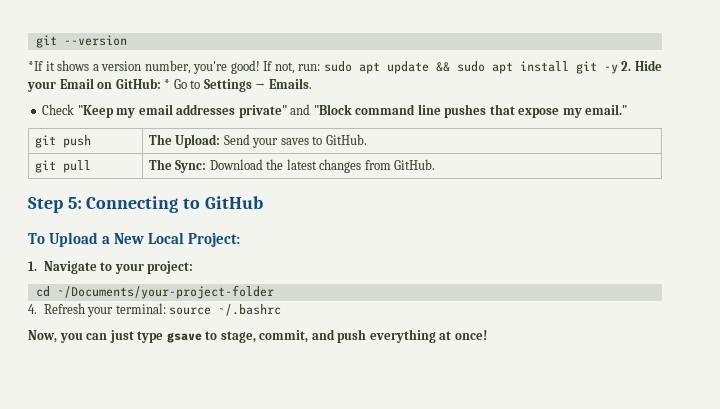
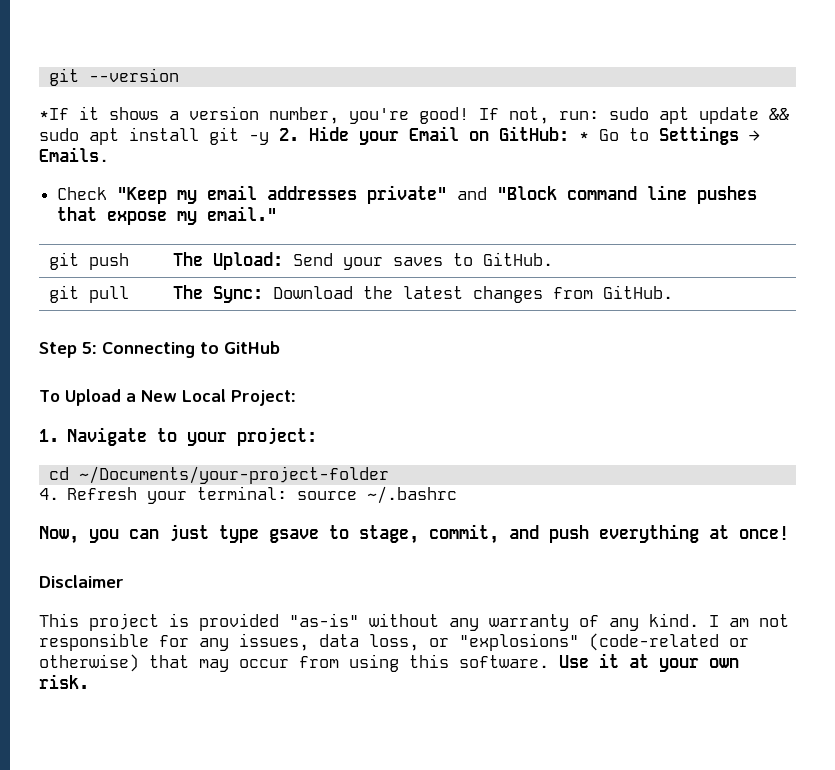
(487, 335) none -> [39,575,124,588] [39,613,789,631] [39,633,749,651] [39,653,739,672] [39,674,89,689] // Disclaimer // This project is provided "as-is" without any warranty of any kind. I am not responsible for any issues, data loss, or "explosions" (code-related or otherwise) that may occur from using this software. Use it at your own risk.

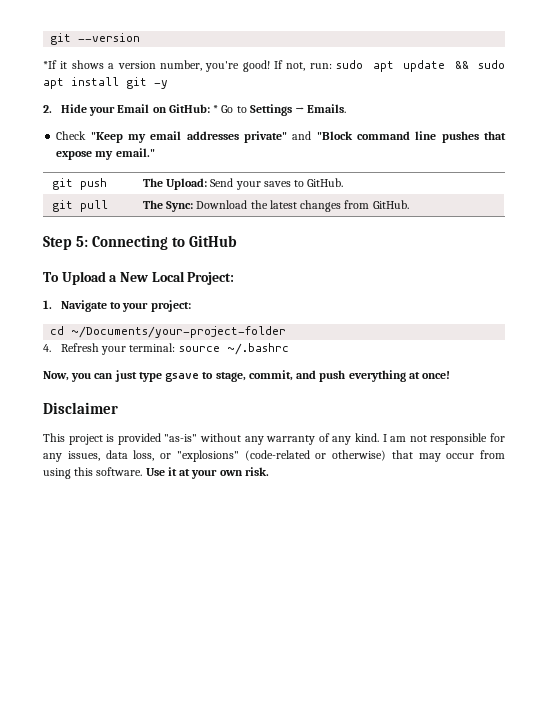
(269, 138) none -> (168, 84) //

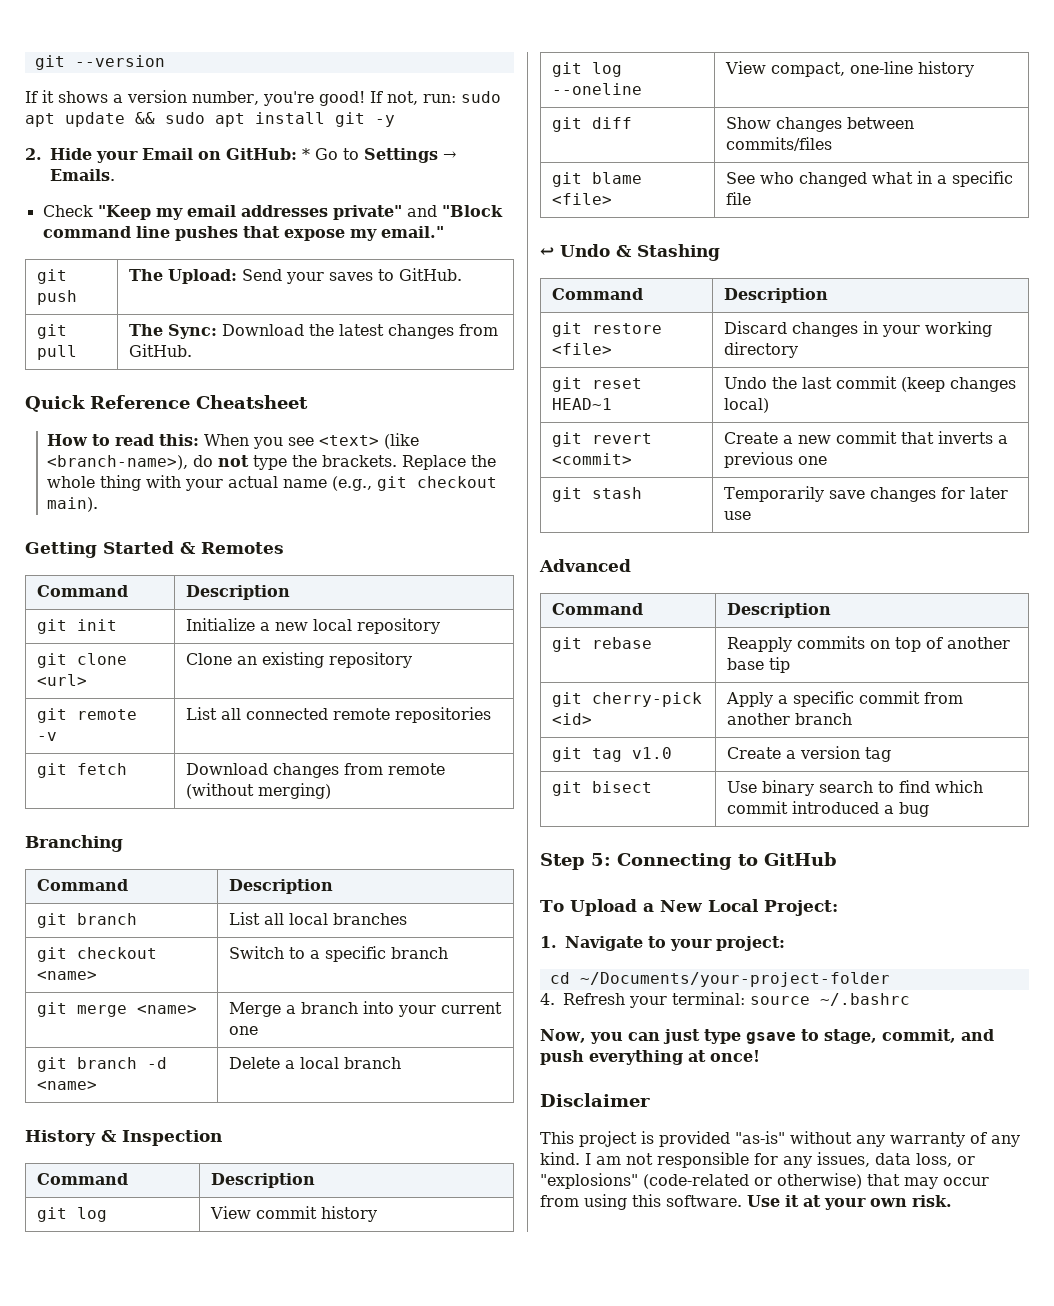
[43,60,57,69] *If -> [25,91,38,103] If
(409, 204) none -> [25,395,308,412] [47,433,420,449] [47,455,497,470] [47,475,498,491] [47,497,99,512] [25,541,284,558] [36,585,128,597] [185,585,290,600] [36,619,117,634] [185,618,440,634] [36,653,127,668] [36,674,87,686] [185,652,412,668] [36,708,137,723] [36,732,57,741] [185,707,491,723] [36,763,127,778] [185,763,445,778] [185,783,331,799] [25,835,123,852] [36,879,128,891] [228,879,333,894] [36,913,137,928] [228,912,407,925] [36,947,157,962] [36,971,97,980] [228,946,448,962] [36,1002,197,1017] [228,1001,502,1017] [228,1026,258,1035] [36,1057,167,1072] [36,1081,97,1090] [228,1057,401,1069] [25,1130,222,1146] [36,1173,128,1185] [210,1173,315,1188] [36,1207,107,1222] [209,1206,377,1222] [551,62,622,77] [551,83,642,95] [724,61,974,77] [551,117,632,132] [725,117,914,132] [725,137,832,151] [551,172,642,187] [551,193,612,205] [725,171,1013,187] [725,192,751,205] [540,244,720,261] [551,288,643,300] [723,288,828,303] [551,322,662,337] [551,343,612,355] [723,321,992,337] [723,342,798,358] [551,377,642,392] [551,398,612,410] [723,376,1016,392] [723,398,769,413] [551,432,652,447] [551,453,632,465] [723,431,1008,444] [723,452,827,468] [551,487,642,502] [723,486,1008,502] [723,511,751,520] [539,559,631,572] [551,603,643,615] [726,603,831,618] [551,637,652,652] [726,636,1010,652] [726,657,790,673] [551,692,702,707] [551,713,592,725] [725,691,963,707] [726,713,852,725] [551,747,672,762] [726,746,891,762] [551,781,652,796] [726,780,983,796] [726,801,929,817] // Quick Reference Cheatsheet // How to read this: When you see <text> (like <branch-name>), do not type the brackets. Replace the whole thing with your actual name (e.g., git checkout main). // Getting Started & Remotes // Command | Description // git init | Initialize a new local repository // git clone <url> | Clone an existing repository // git remote -v | List all connected remote repositories // git fetch | Download changes from remote (without merging) // Branching // Command | Description // git branch | List all local branches // git checkout <name> | Switch to a specific branch // git merge <name> | Merge a branch into your current one // git branch -d <name> | Delete a local branch // History & Inspection // Command | Description // git log | View commit history // git log --oneline | View compact, one-line history // git diff | Show changes between commits/files // git blame <file> | See who changed what in a specific file // ↩ Undo & Stashing // Command | Description // git restore <file> | Discard changes in your working directory // git reset HEAD~1 | Undo the last commit (keep changes local) // git revert <commit> | Create a new commit that inverts a previous one // git stash | Temporarily save changes for later use // Advanced // Command | Description // git rebase | Reapply commits on top of another base tip // git cherry-pick <id> | Apply a specific commit from another branch // git tag v1.0 | Create a version tag // git bisect | Use binary search to find which commit introduced a bug

